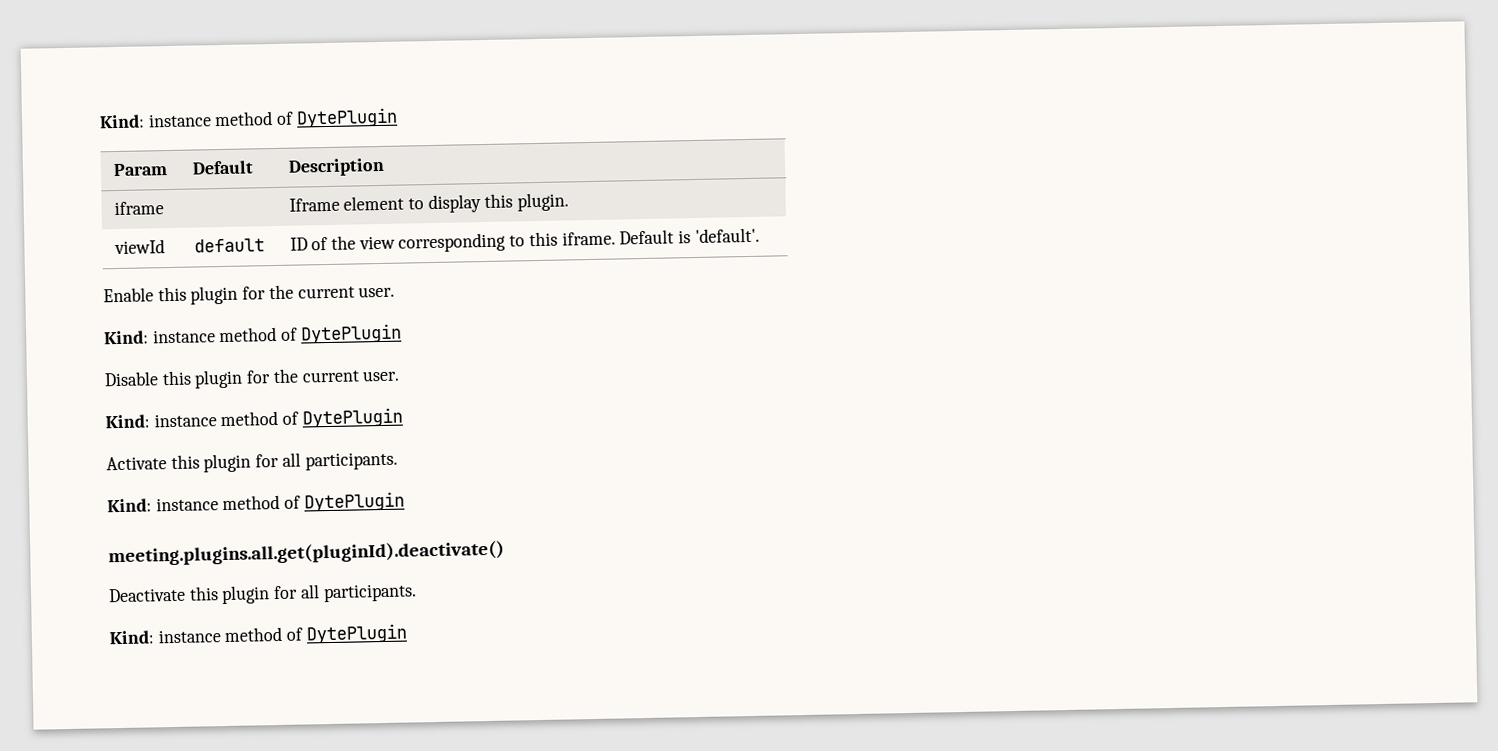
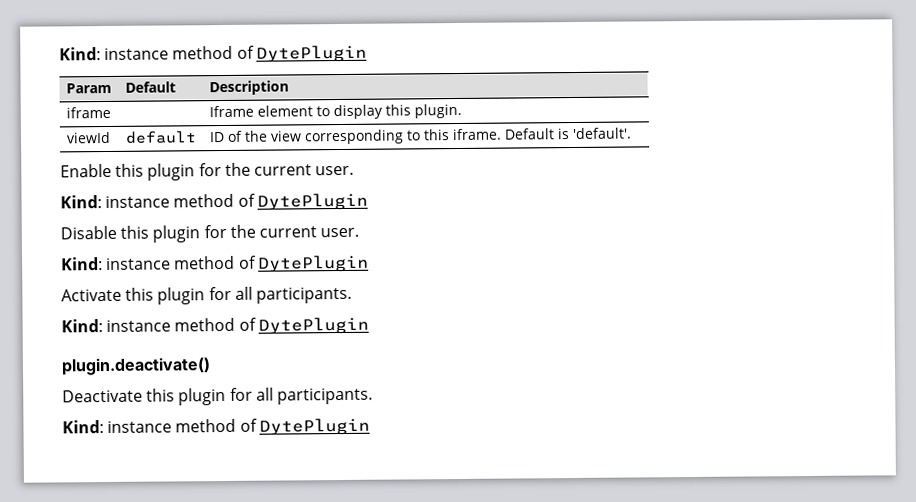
[108,540,505,567] meeting.plugins.all.get(pluginId).deactivate() -> [61,357,211,376] plugin.deactivate()

